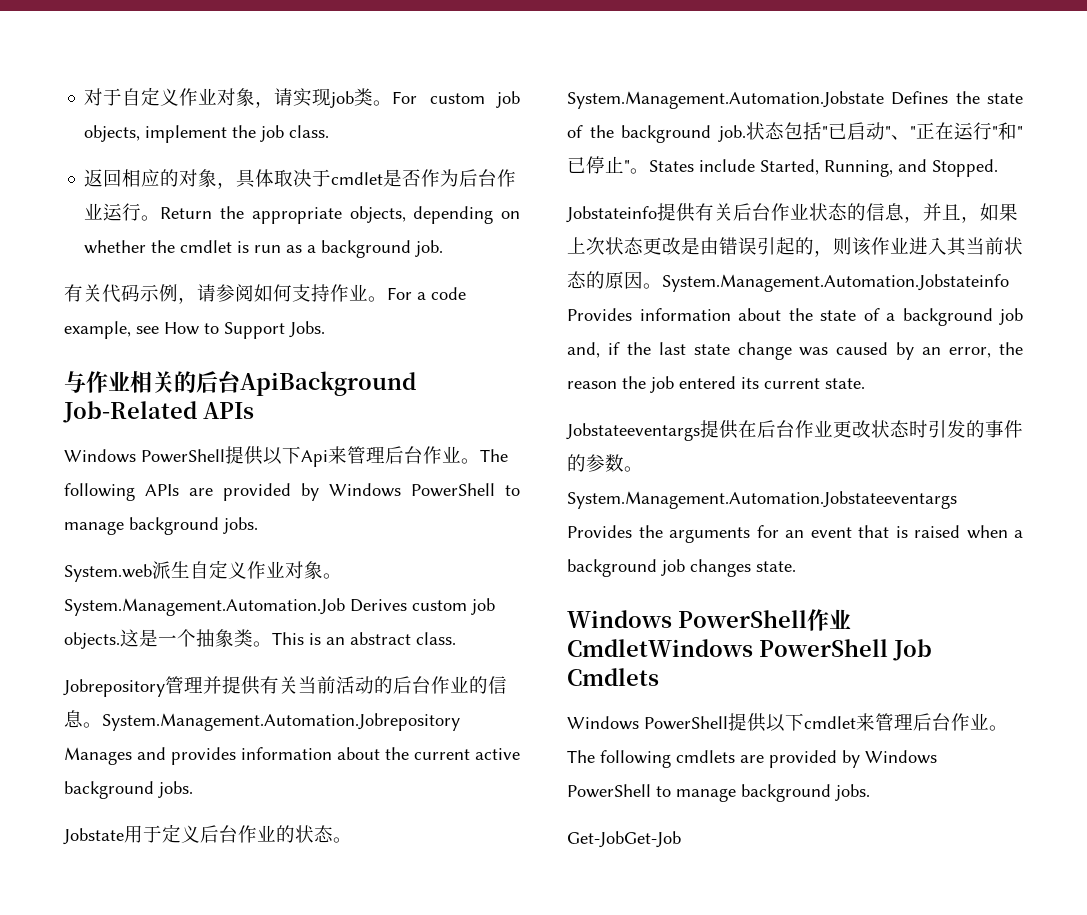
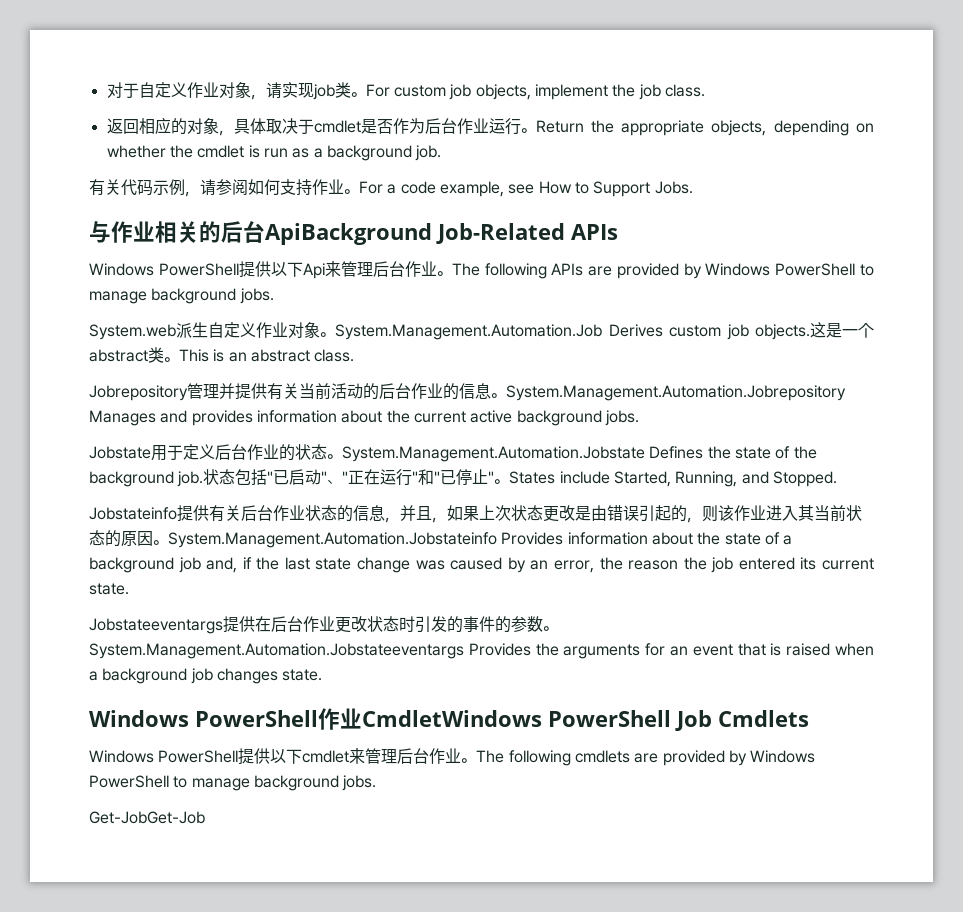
[196,629,234,647] 抽象 -> [89,349,148,362] abstract

